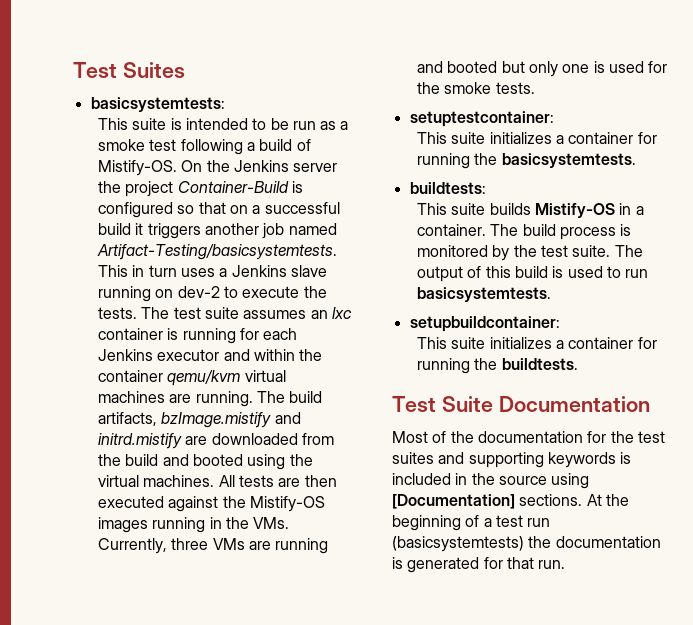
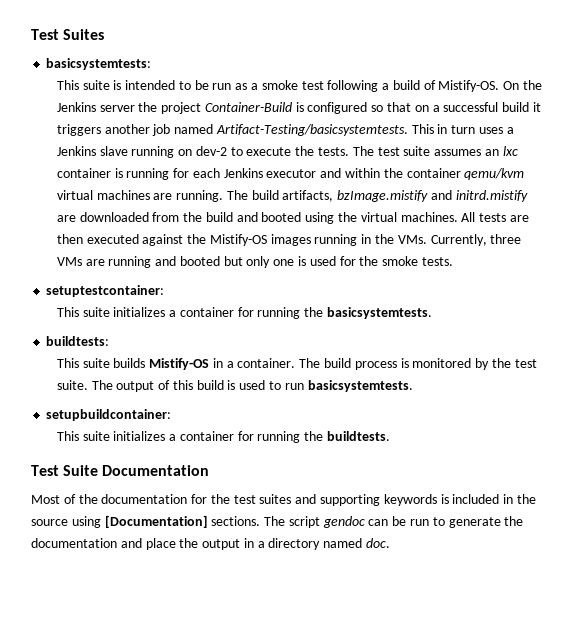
[586,494,629,506] [392,515,551,531] [392,536,661,552] [392,557,566,573] At the beginning of a test run (basicsystemtests) the documentation is generated for that run. -> [264,516,524,528] [31,538,391,550] The script gendoc can be run to generate the documentation and place the output in a directory named doc.

